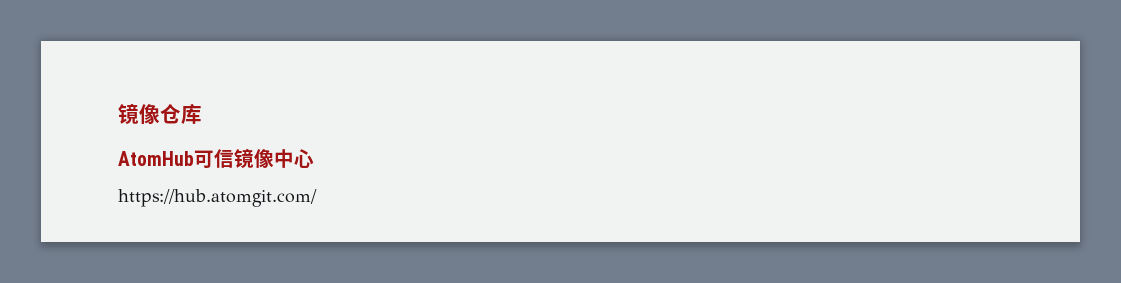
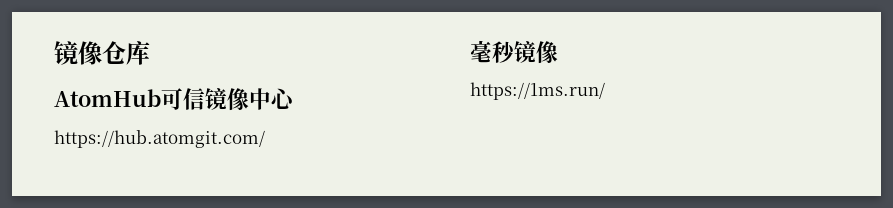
(317, 198) none -> [470,40,558,64] [470,82,605,100] // 毫秒镜像 // https://1ms.run/

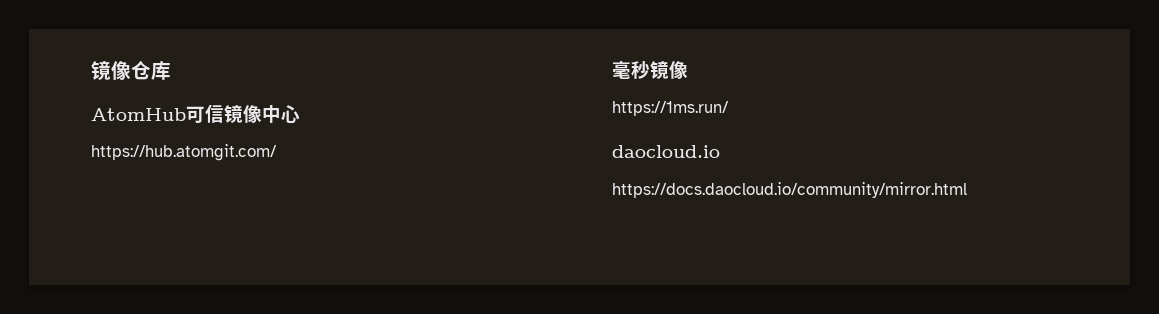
(605, 91) none -> [612,145,720,158] [612,182,967,198] // daocloud.io // https://docs.daocloud.io/community/mirror.html

